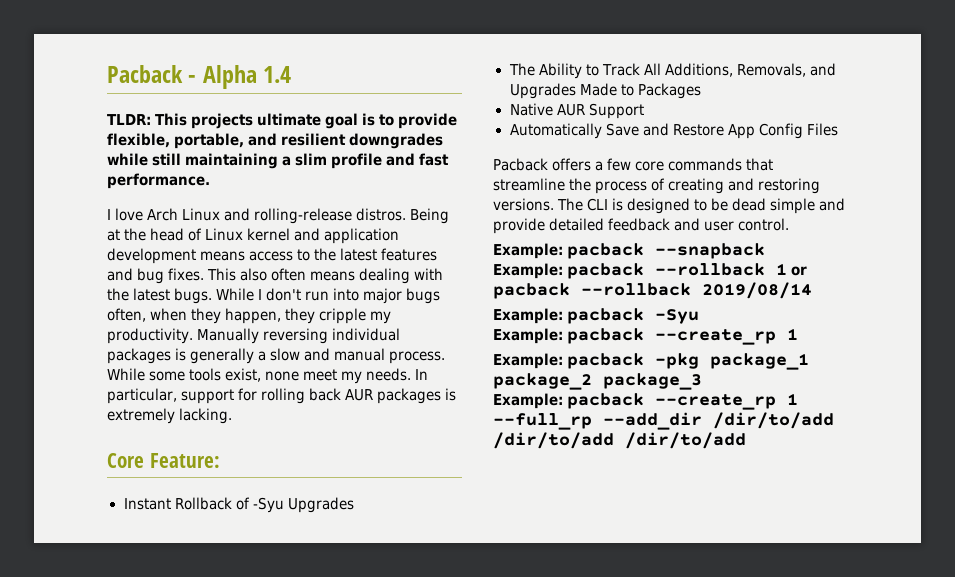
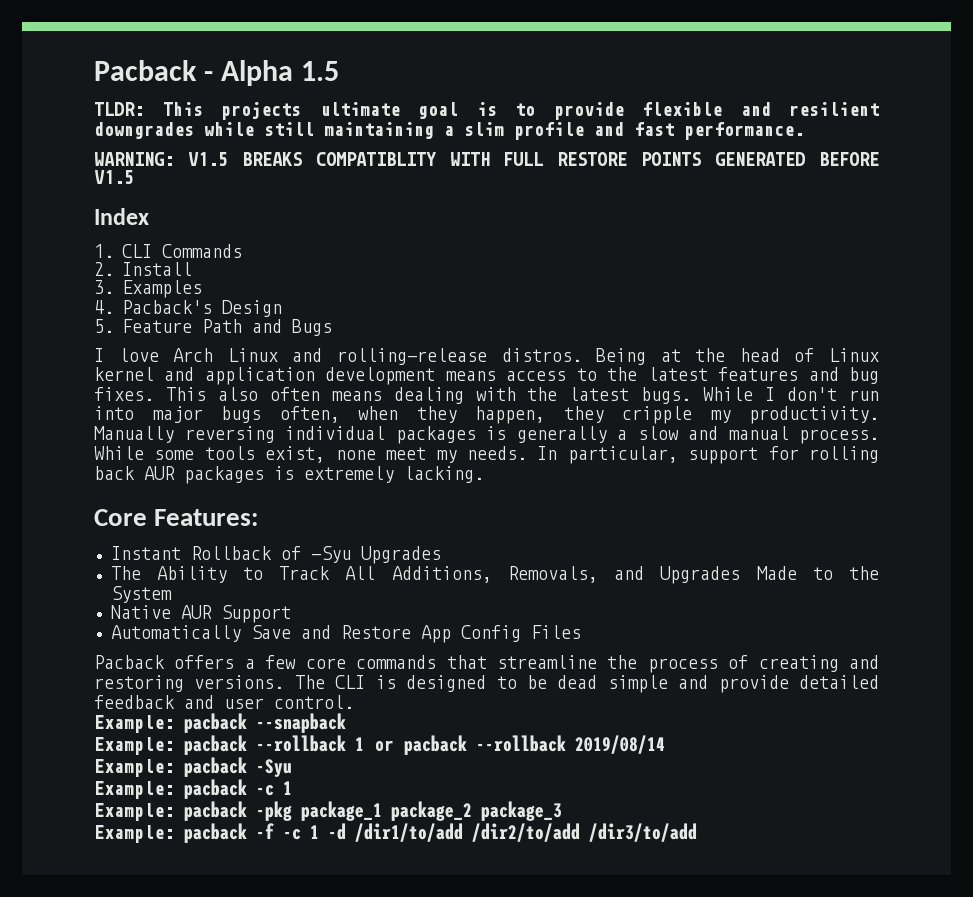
[263,66,292,83] 1.4 -> [301,61,340,81] 1.5
[107,133,245,149] flexible, portable, -> [642,102,722,116] flexible
(210, 181) none -> [94,152,880,166] [94,170,134,184] [94,208,149,225] [94,244,242,258] [94,262,192,276] [94,280,202,298] [94,300,282,317] [94,319,332,336] // WARNING: V1.5 BREAKS COMPATIBLITY WITH FULL RESTORE POINTS GENERATED BEFORE V1.5 // Index // 1. CLI Commands // 2. Install // 3. Examples // 4. Pacback's Design // 5. Feature Path and Bugs
[149,453,220,468] Feature: -> [154,509,259,526] Features:
[637,83,701,99] Packages -> [849,566,880,580] [110,586,172,603] the System
[655,329,777,345] --create_rp -> [256,785,274,796] -c
[655,393,799,410] [493,412,834,430] [493,432,746,449] --create_rp 1 --full_rp --add_dir /dir/to/add /dir/to/add /dir/to/add -> [256,823,697,842] -f -c 1 -d /dir1/to/add /dir2/to/add /dir3/to/add

